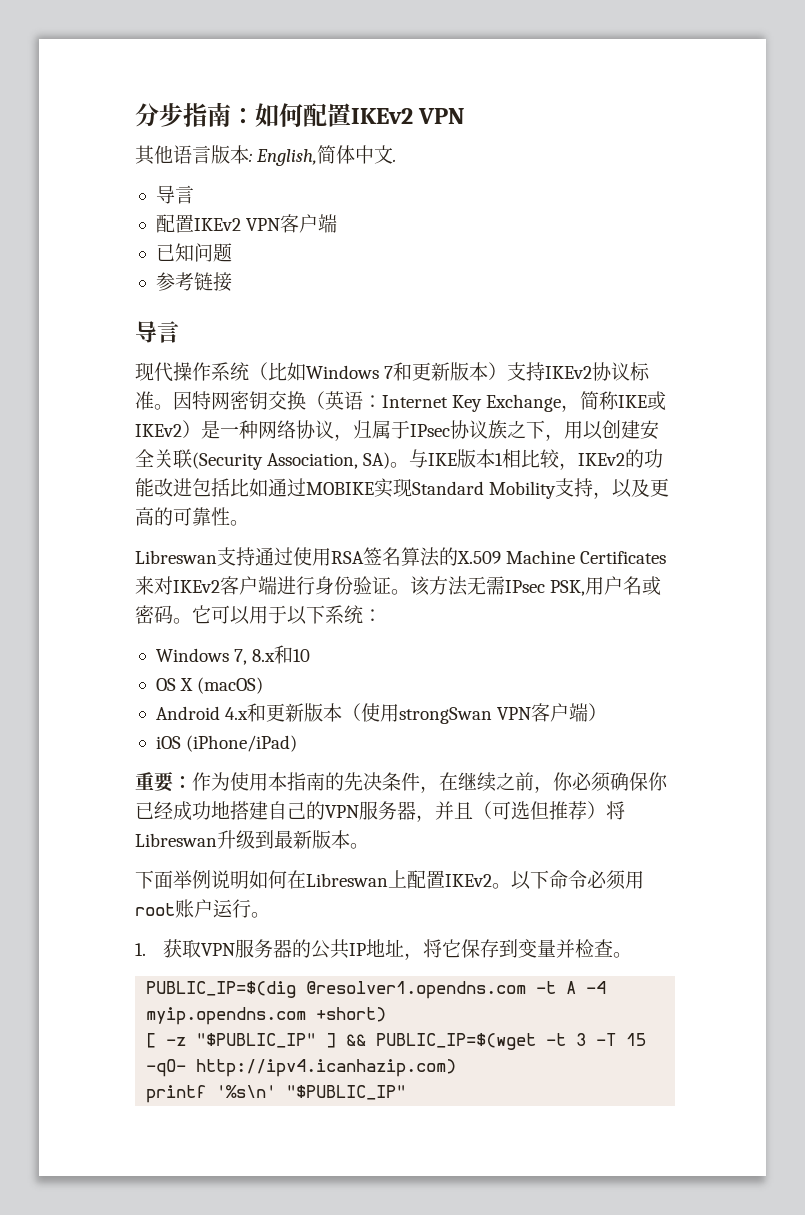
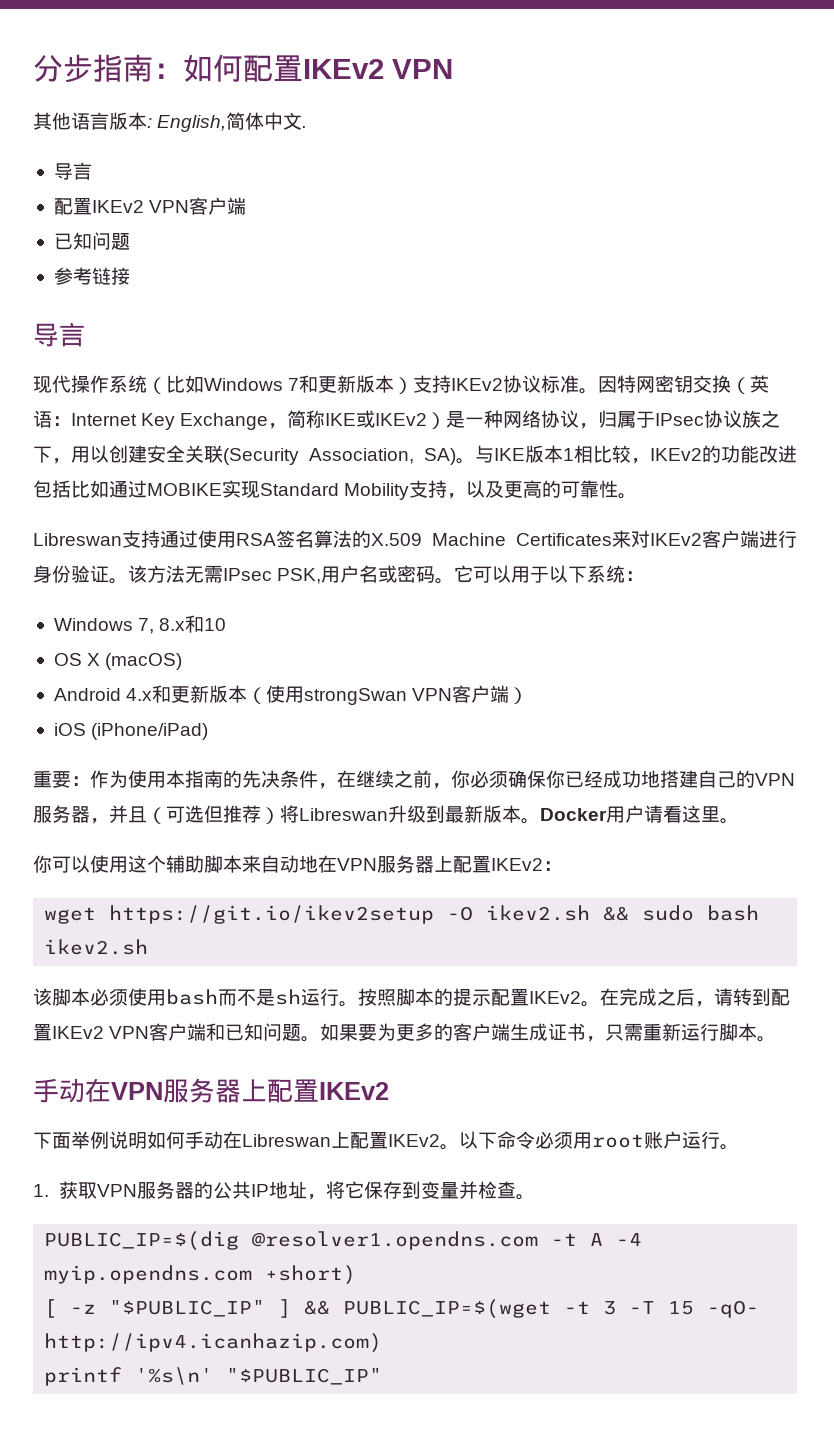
(369, 846) none -> [540,805,739,824] [33,855,562,873] [44,905,760,924] [44,939,149,955] [33,988,790,1007] [33,1023,777,1042] [33,1078,389,1103] Docker用户请看这里。 // 你可以使用这个辅助脚本来自动地在VPN服务器上配置IKEv2： // wget https://git.io/ikev2setup -O ikev2.sh && sudo bash ikev2.sh // 该脚本必须使用bash而不是sh运行。按照脚本的提示配置IKEv2。在完成之后，请转到配置IKEv2 VPN客户端和已知问题。如果要为更多的客户端生成证书，只需重新运行脚本。 // 手动在VPN服务器上配置IKEv2
(287, 879) none -> [185,1131,223,1149] 手动

